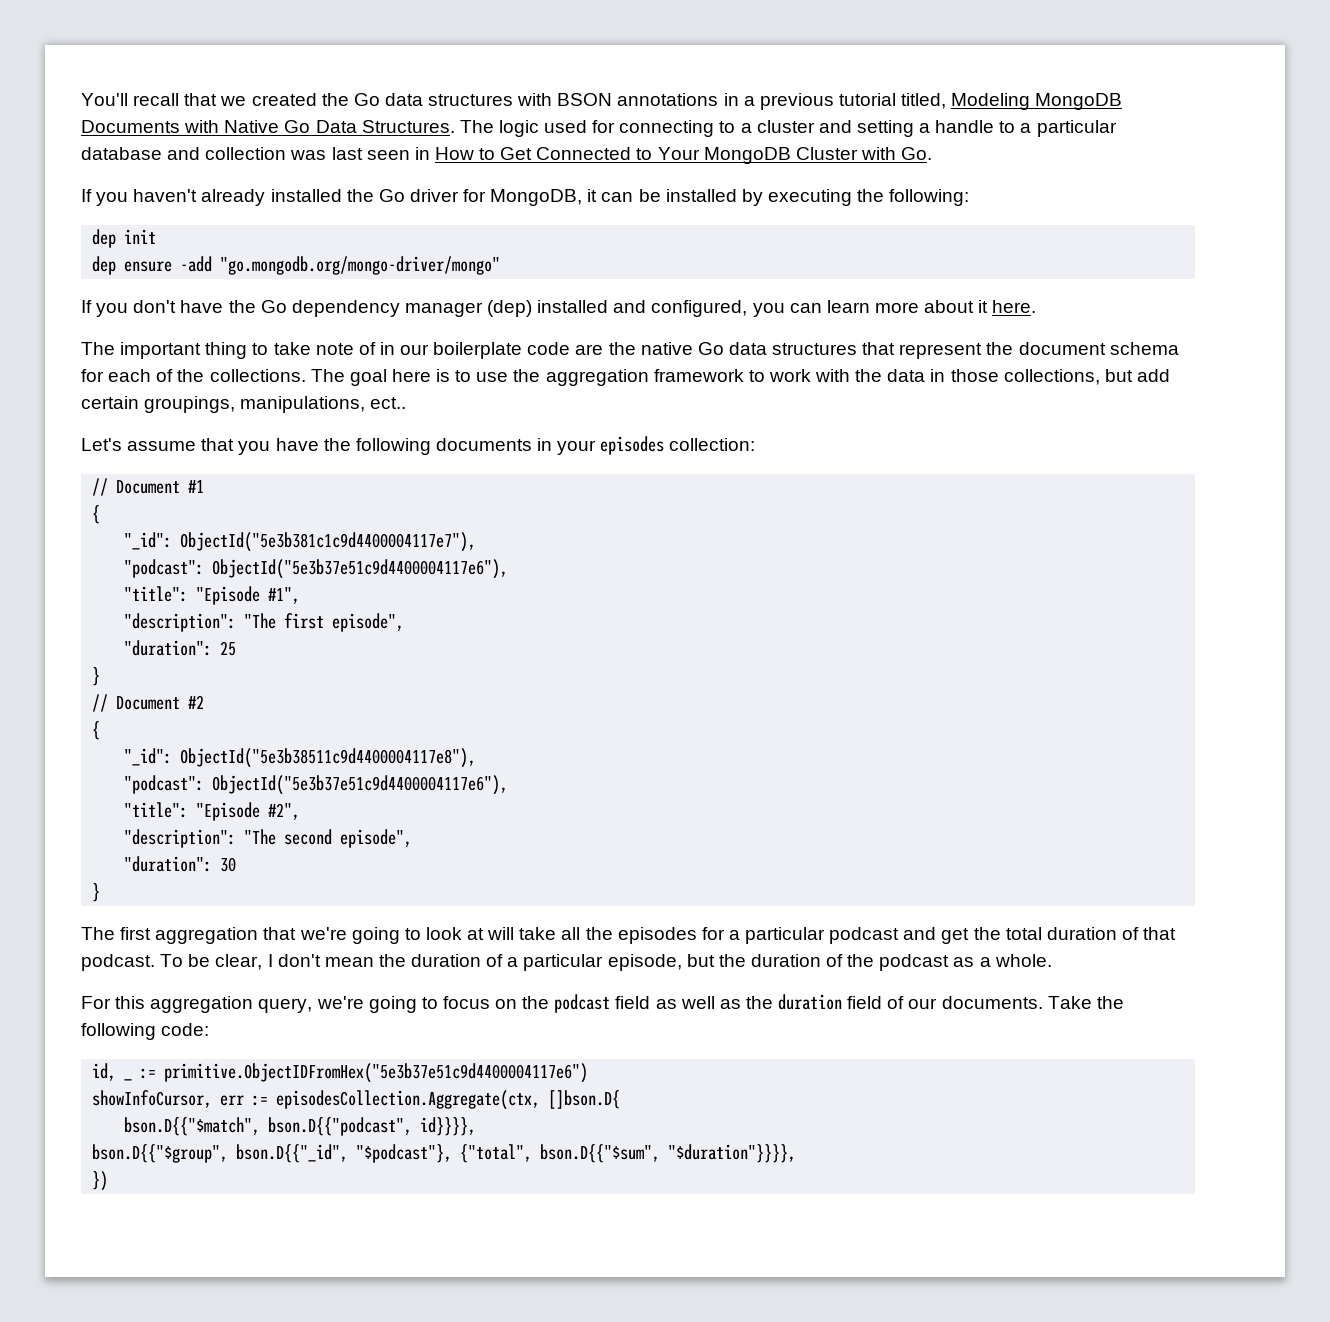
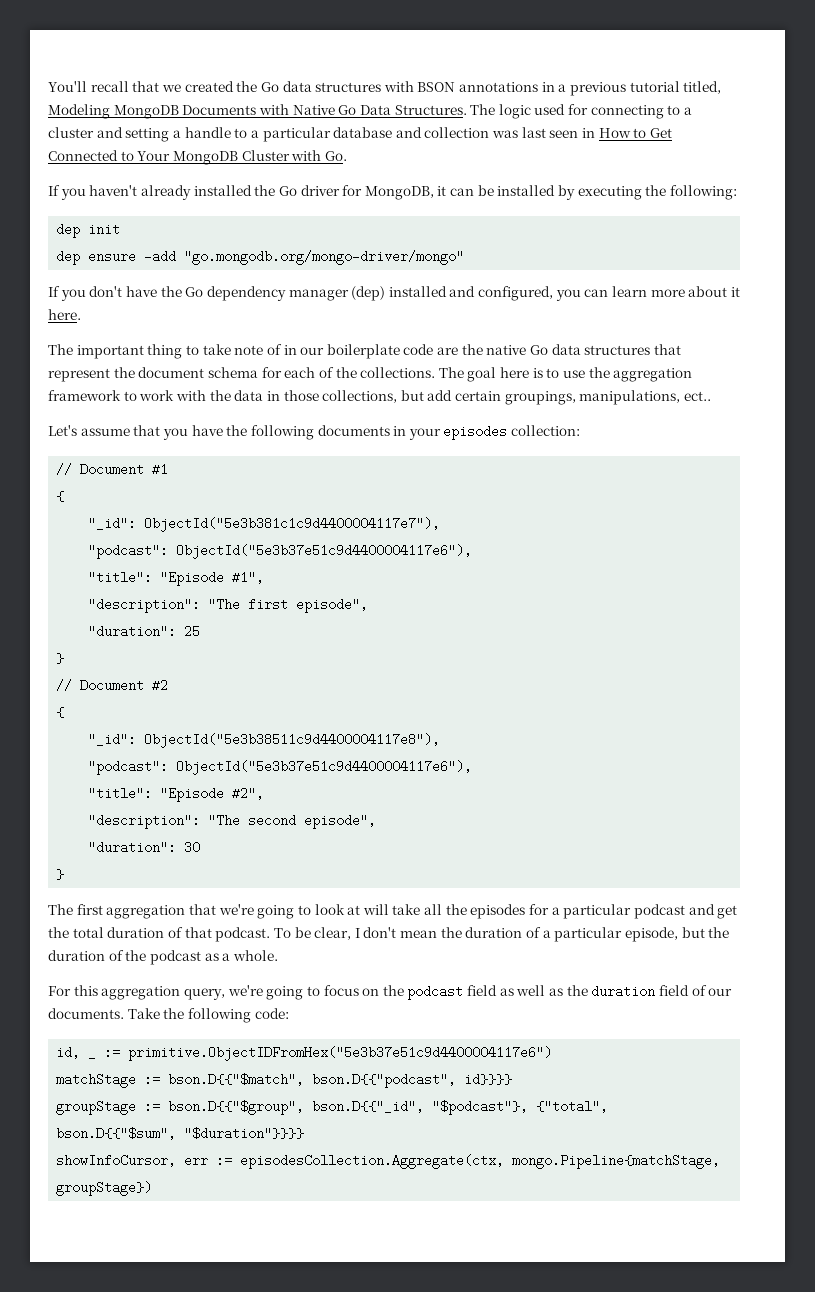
[92,1090,621,1110] [124,1117,477,1136] showInfoCursor, err := episodesCollection.Aggregate(ctx, []bson.D{ // bson.D{{"$match", bson.D{{"podcast", id}}}}, // -> [56,1073,513,1088] [56,1100,161,1115] matchStage := bson.D{{"$match", bson.D{{"podcast", id}}}} // groupStage :=
[668,1144,797,1163] [92,1171,109,1191] "$duration"}}}}, // }) -> [184,1127,305,1140] [56,1154,721,1169] [56,1181,153,1196] "$duration"}}}} // showInfoCursor, err := episodesCollection.Aggregate(ctx, mongo.Pipeline{matchStage, groupStage})

